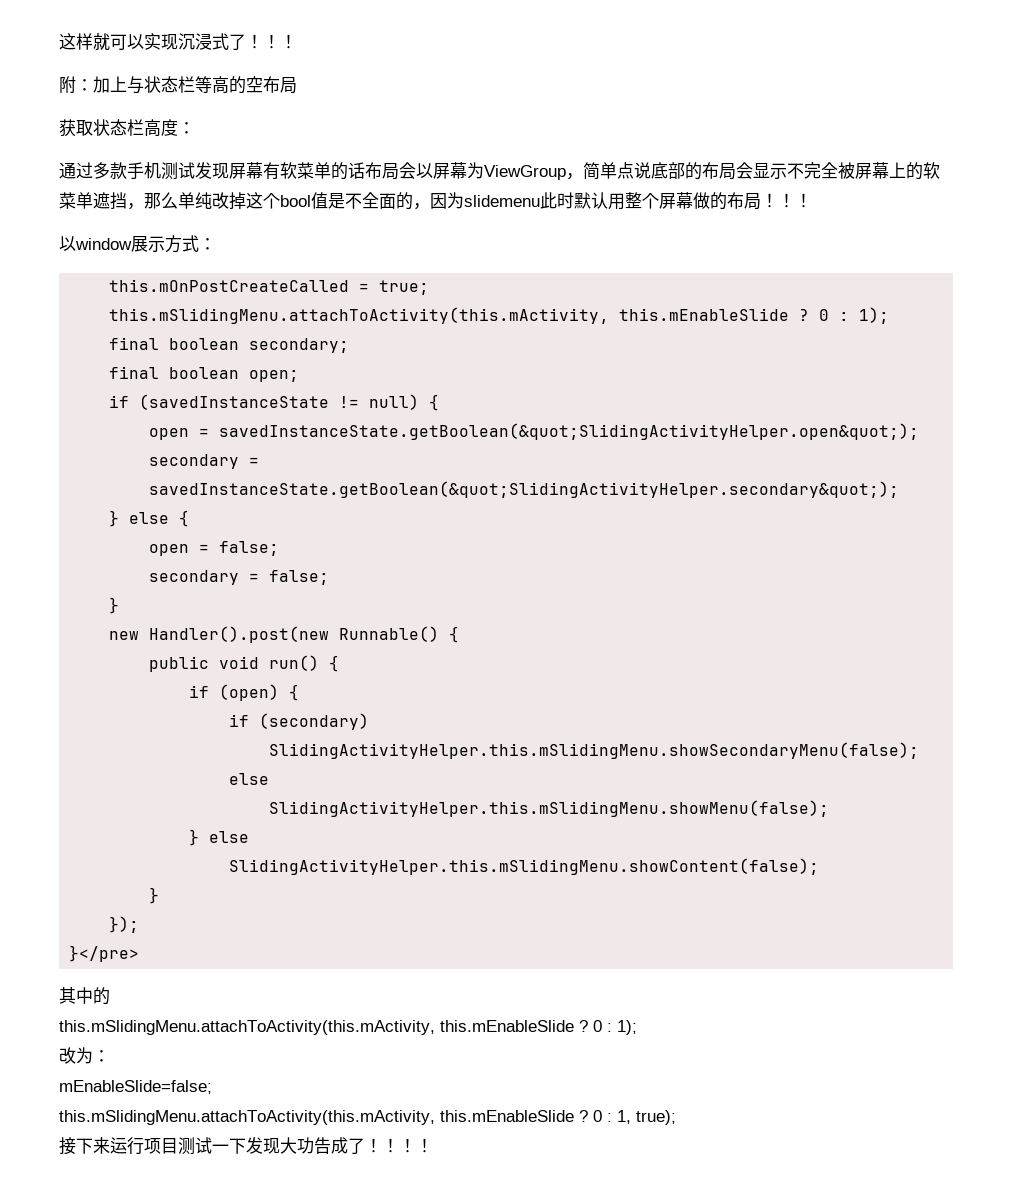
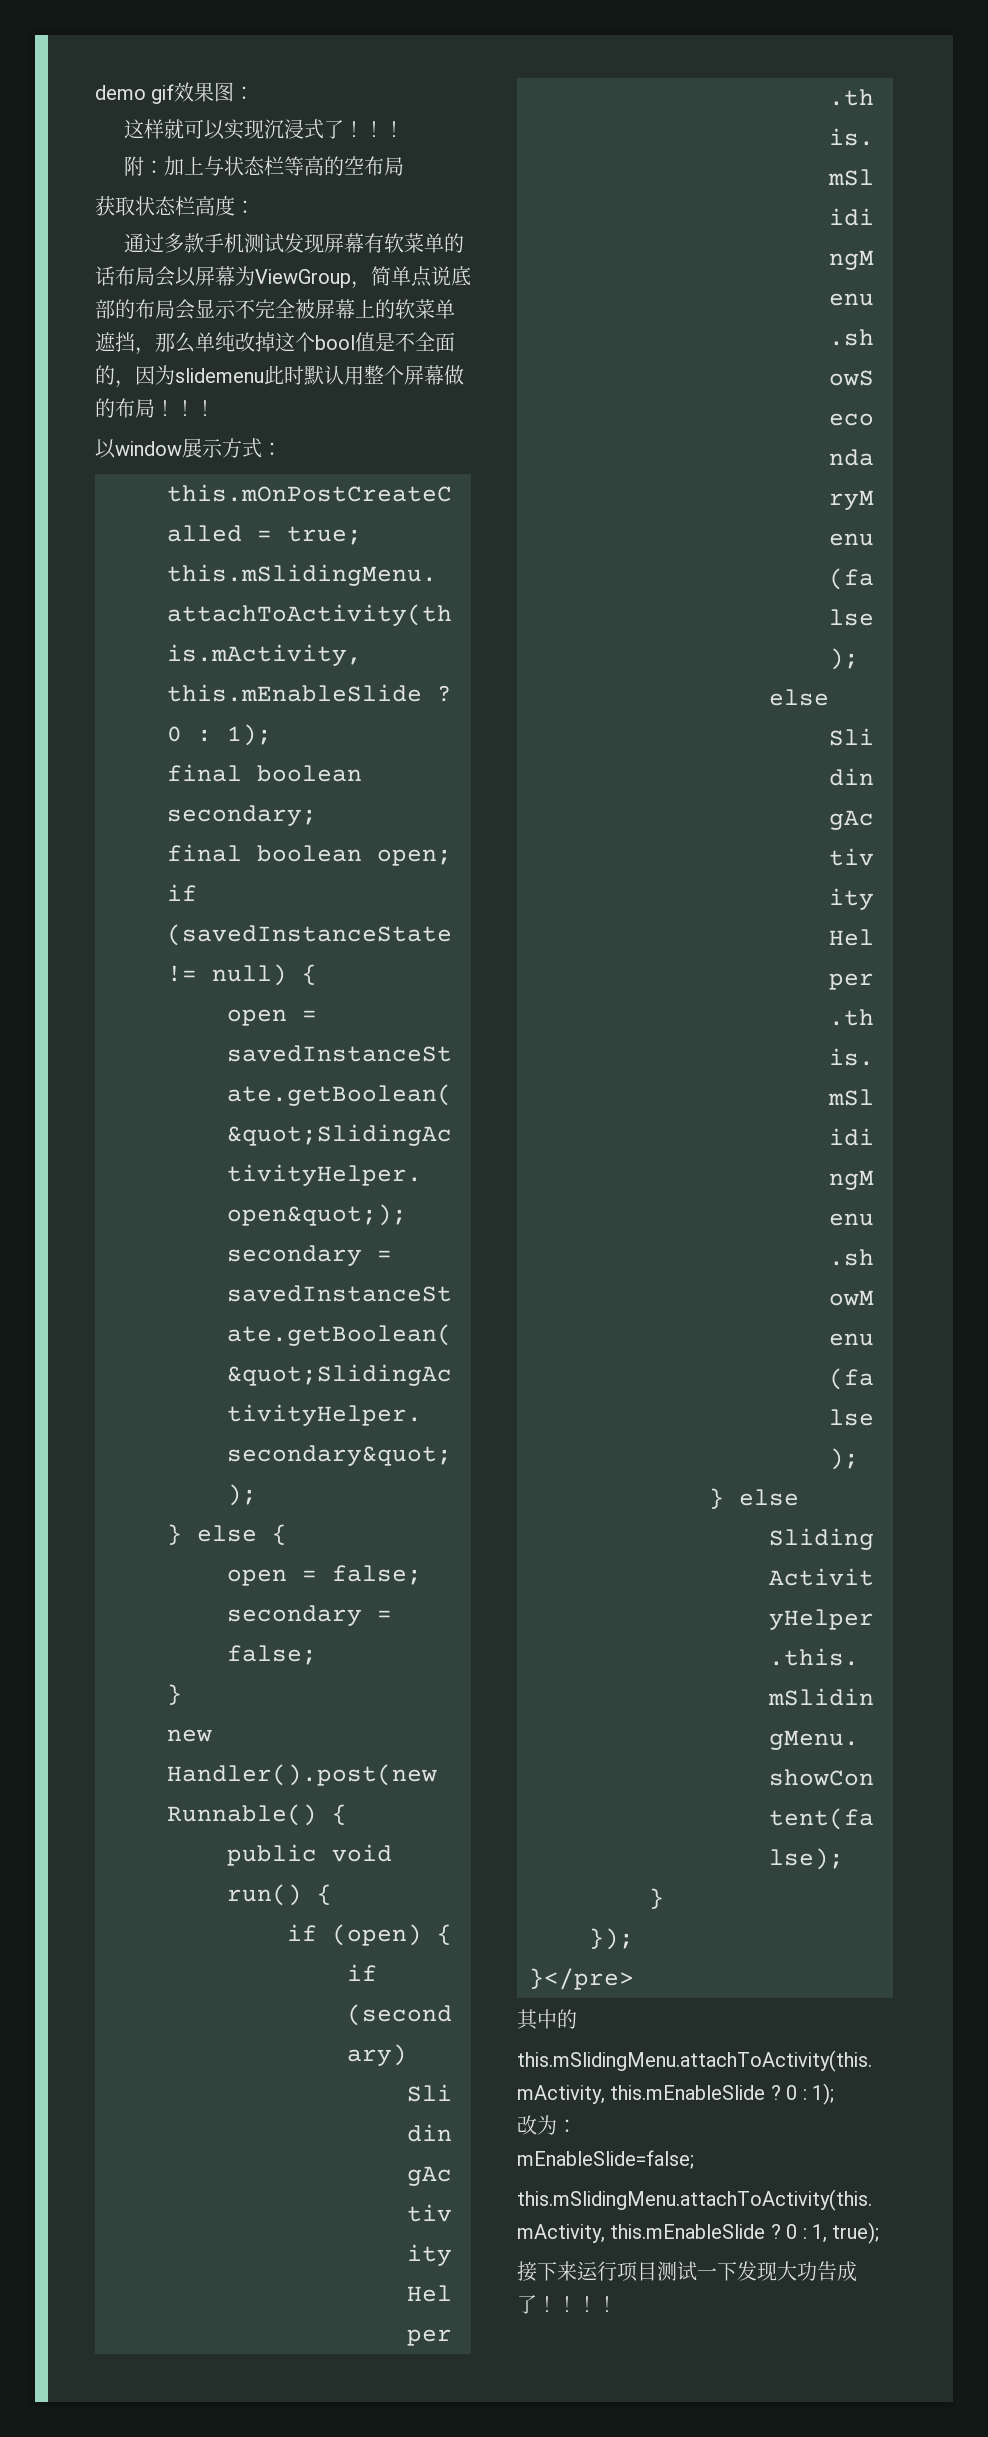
(59, 41) none -> [95,82,255,104] demo gif效果图： //

